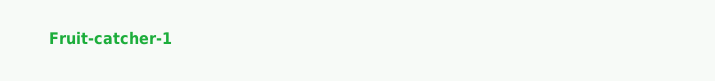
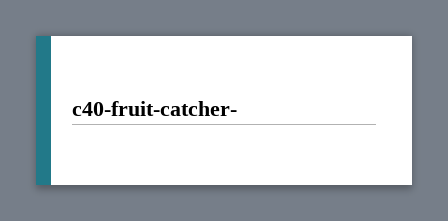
[49,31,172,45] Fruit-catcher-1 -> [72,101,237,116] c40-fruit-catcher-

